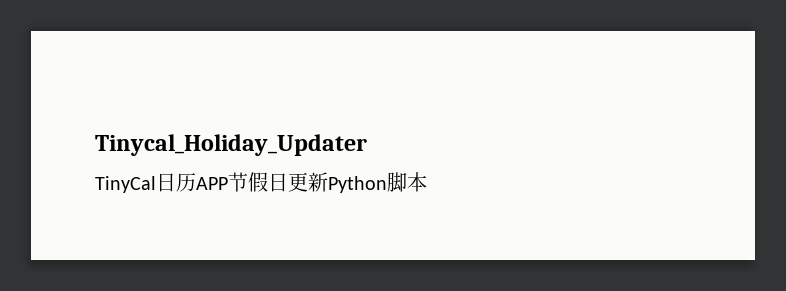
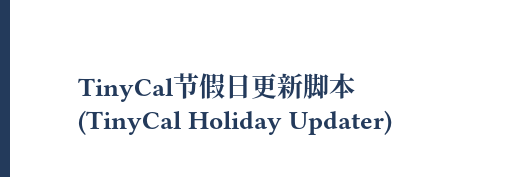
[95,134,367,156] [95,172,427,193] Tinycal_Holiday_Updater // TinyCal日历APP节假日更新Python脚本 -> [78,73,355,102] [78,110,393,135] TinyCal节假日更新脚本(TinyCal Holiday Updater)

